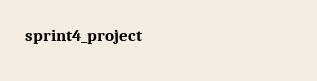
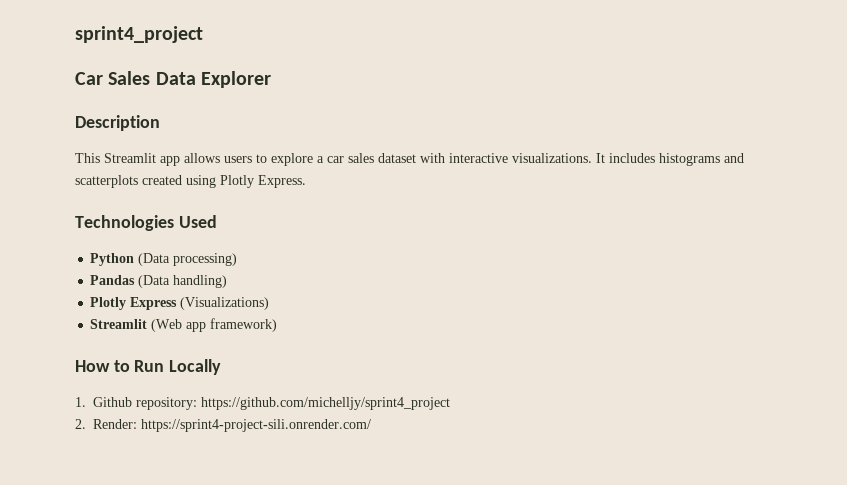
(143, 36) none -> [75,71,271,88] [75,115,160,131] [75,153,744,166] [75,175,306,188] [75,215,217,231] [90,253,238,266] [90,275,228,288] [90,297,270,310] [90,318,278,332] [75,359,222,375] [75,397,450,410] [75,419,371,432] // Car Sales Data Explorer // Description // This Streamlit app allows users to explore a car sales dataset with interactive visualizations. It includes histograms and scatterplots created using Plotly Express. // Technologies Used // Python (Data processing) // Pandas (Data handling) // Plotly Express (Visualizations) // Streamlit (Web app framework) // How to Run Locally // 1. Github repository: https://github.com/michelljy/sprint4_project // 2. Render: https://sprint4-project-sili.onrender.com/

